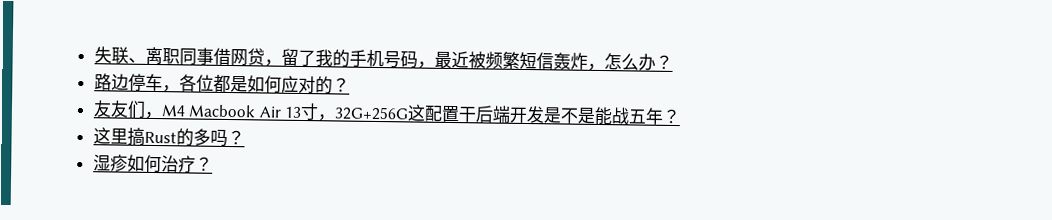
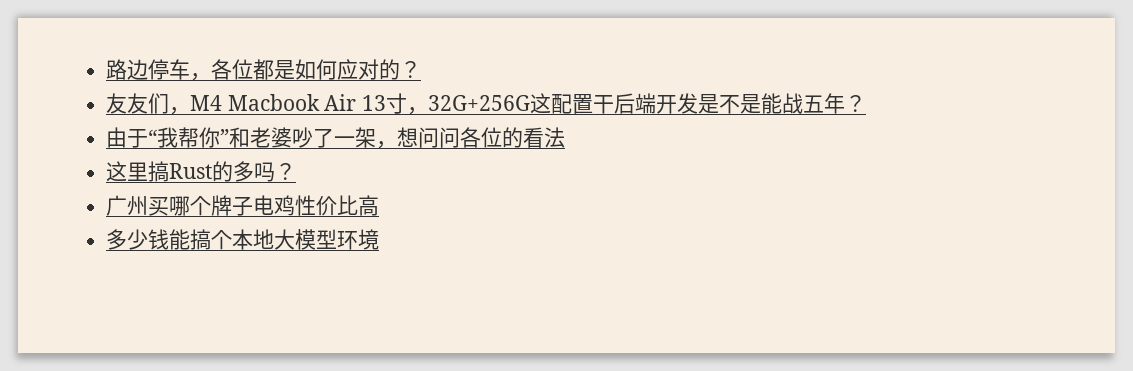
[93,46,673,72] 失联、离职同事借网贷，留了我的手机号码，最近被频繁短信轰炸，怎么办？ // -> (106, 69) none
(682, 116) none -> [106,127,566,149] // 由于“我帮你”和老婆吵了一架，想问问各位的看法
[92,154,213,174] 湿疹如何治疗？ -> [106,195,380,216] [106,229,380,250] 广州买哪个牌子电鸡性价比高 // 多少钱能搞个本地大模型环境

